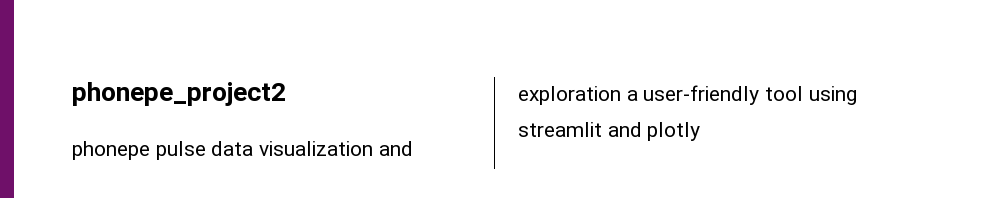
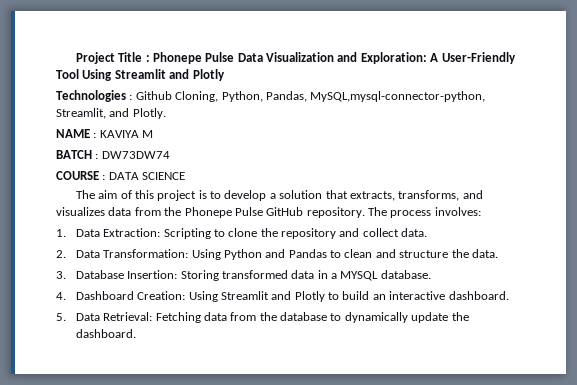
[72,82,286,106] [72,141,413,160] [518,85,857,105] [518,122,701,141] phonepe_project2 // phonepe pulse data visualization and exploration a user-friendly tool using streamlit and plotly -> [75,52,516,64] [56,69,225,81] [56,90,486,102] [56,108,166,119] [56,129,154,138] [56,150,170,159] [56,171,186,180] [75,190,483,201] [56,207,481,218] [56,228,428,239] [56,249,498,260] [56,270,431,281] [56,291,509,302] [56,312,469,323] [75,329,136,338] Project Title : Phonepe Pulse Data Visualization and Exploration: A User-Friendly Tool Using Streamlit and Plotly // Technologies : Github Cloning, Python, Pandas, MySQL,mysql-connector-python, Streamlit, and Plotly. // NAME : KAVIYA M // BATCH : DW73DW74 // COURSE : DATA SCIENCE // The aim of this project is to develop a solution that extracts, transforms, and visualizes data from the Phonepe Pulse GitHub repository. The process involves: // 1. Data Extraction: Scripting to clone the repository and collect data. // 2. Data Transformation: Using Python and Pandas to clean and structure the data. // 3. Database Insertion: Storing transformed data in a MYSQL database. // 4. Dashboard Creation: Using Streamlit and Plotly to build an interactive dashboard. // 5. Data Retrieval: Fetching data from the database to dynamically update the dashboard.

